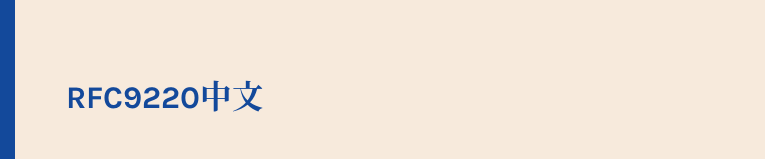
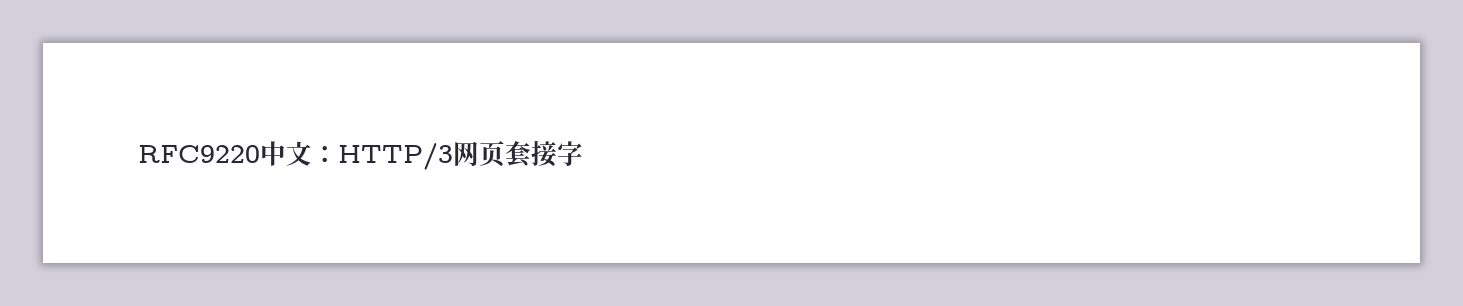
(264, 96) none -> [312,141,583,170] ：HTTP/3网页套接字

